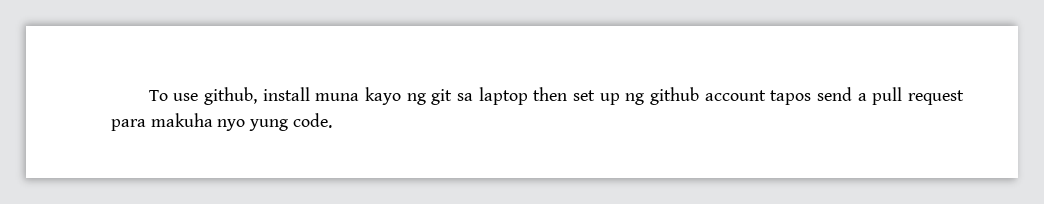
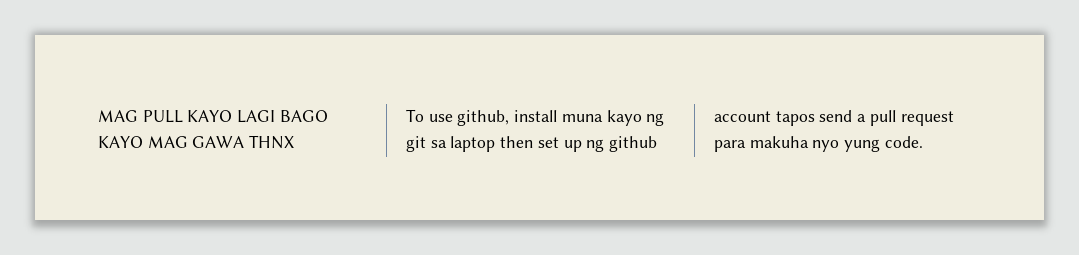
(148, 95) none -> [98,110,328,123] [98,135,295,149] MAG PULL KAYO LAGI BAGO KAYO MAG GAWA THNX //

